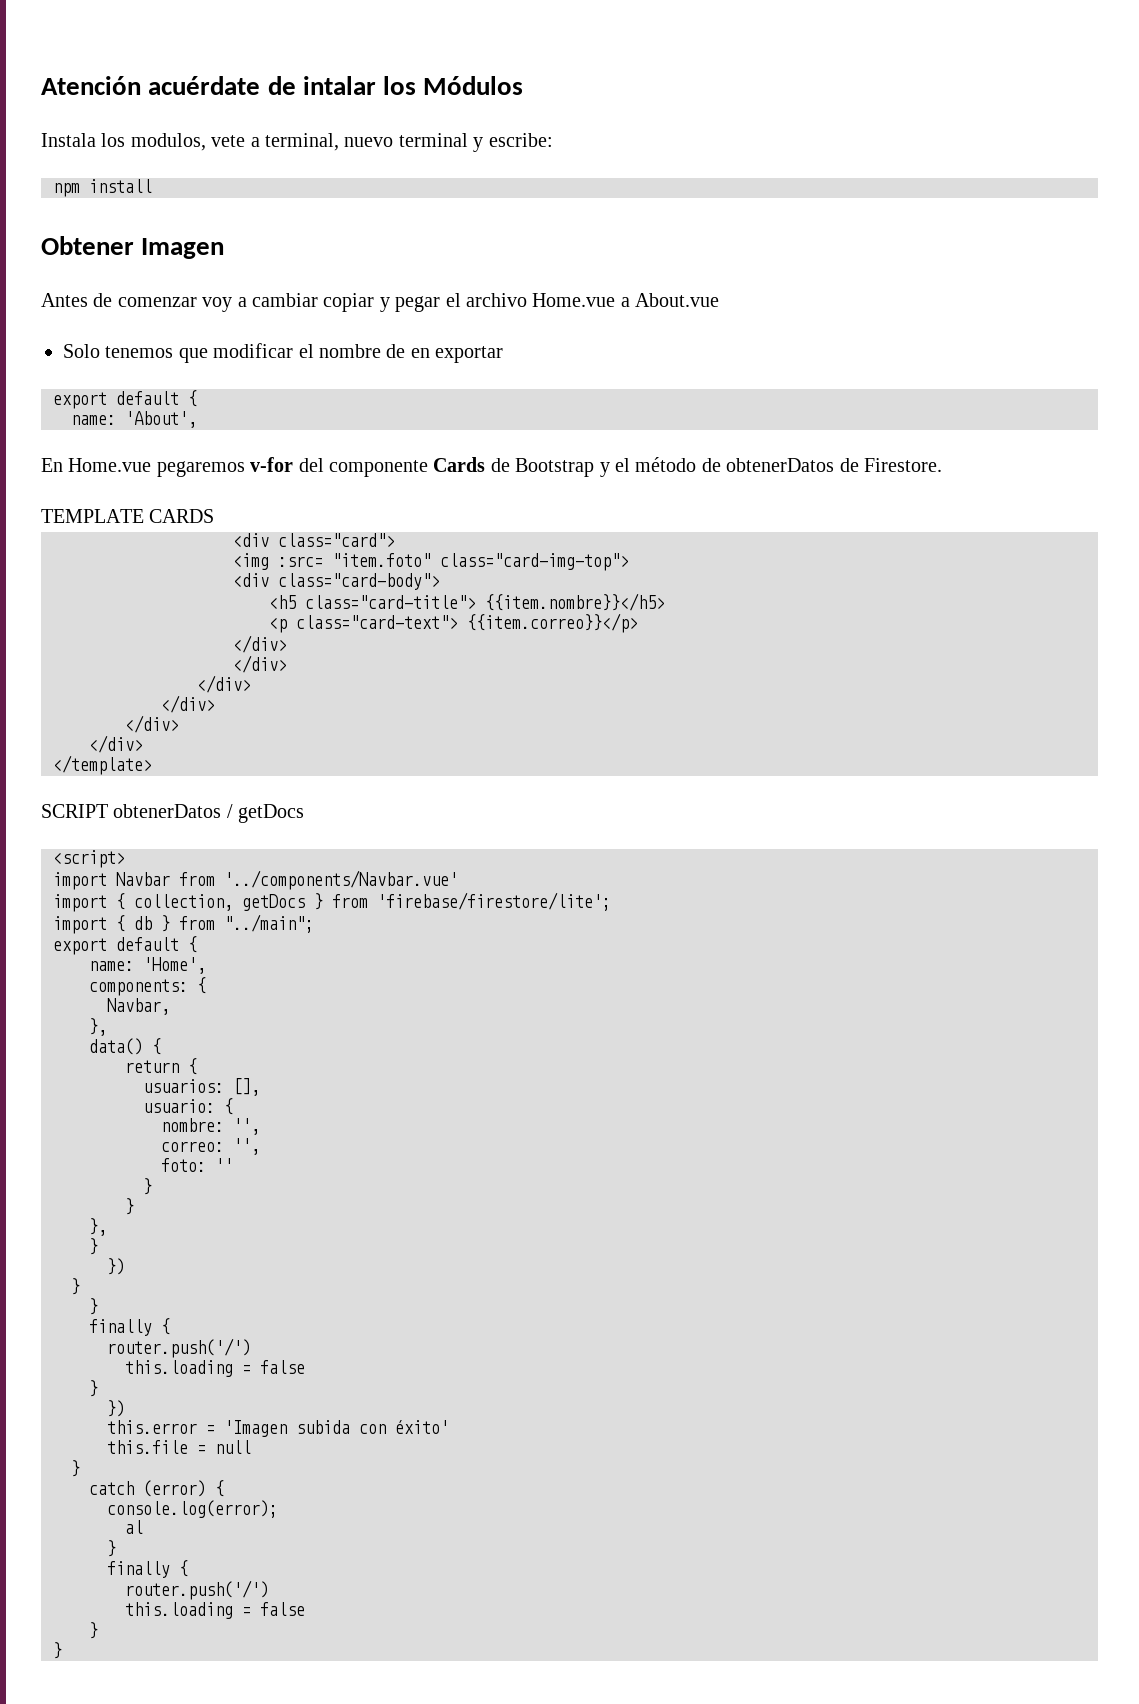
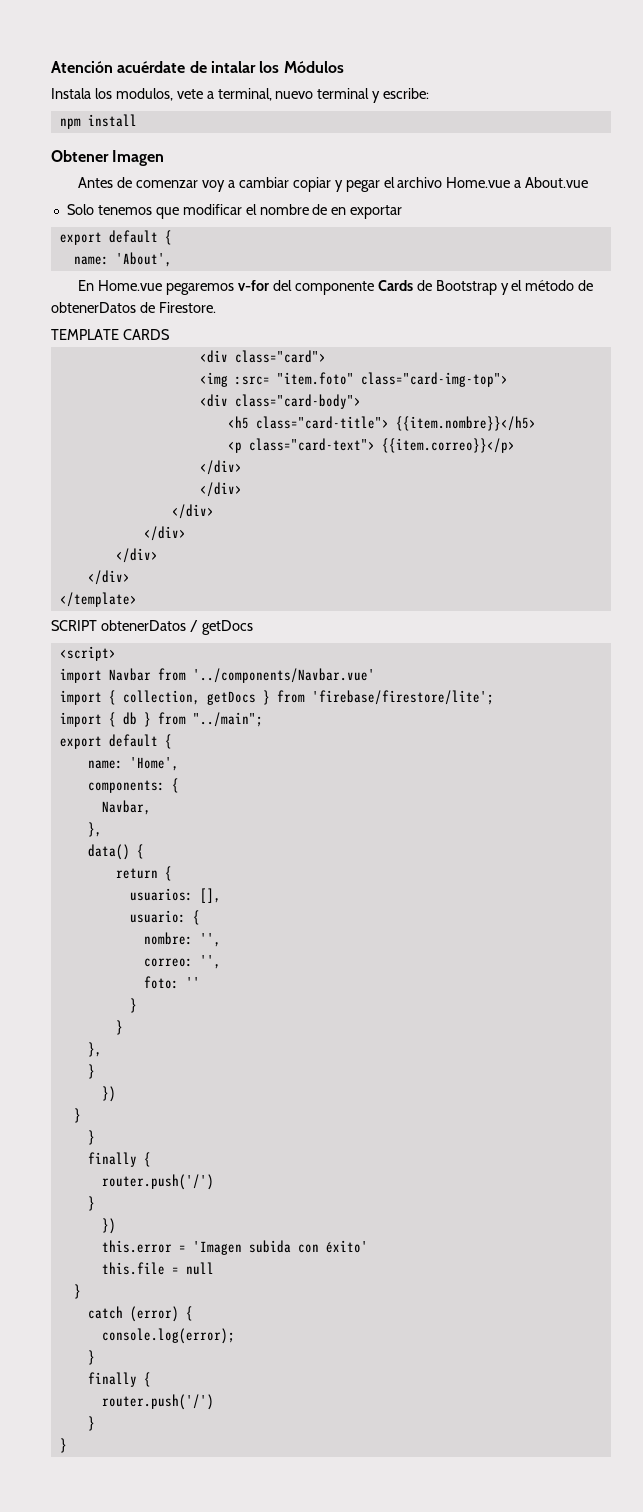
[125,1360,305,1377] // this.loading = false -> (214, 1182) none
[125,1520,143,1534] [107,1540,116,1557] [107,1560,188,1578] [125,1580,269,1600] [125,1602,305,1619] // al // } // finally { // router.push('/') // this.loading = false -> [87,1350,95,1365] [87,1372,151,1387] [101,1394,214,1410] // } // finally { // router.push('/')

